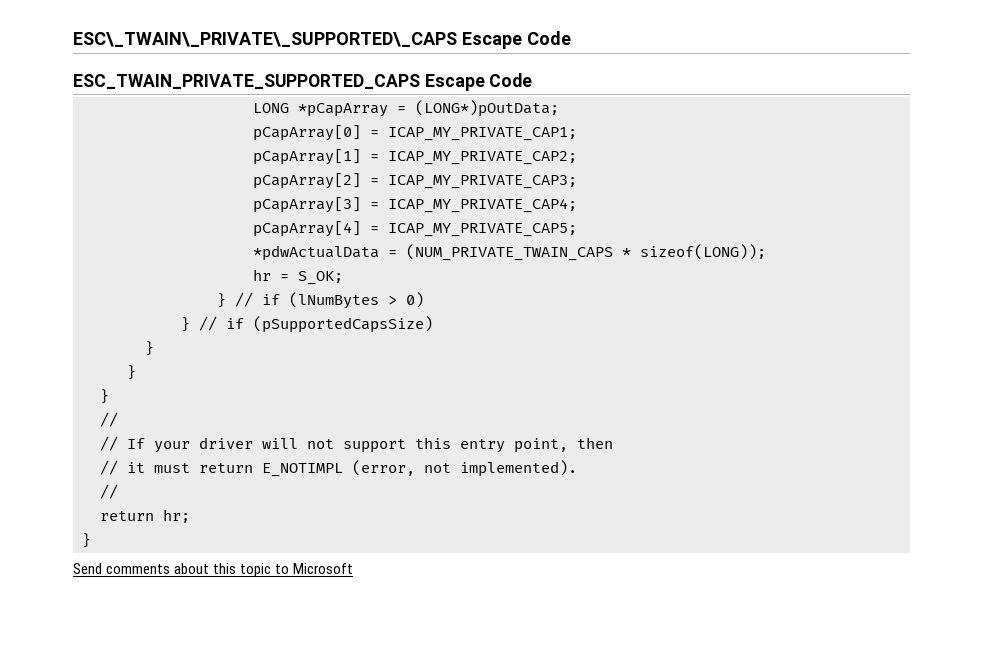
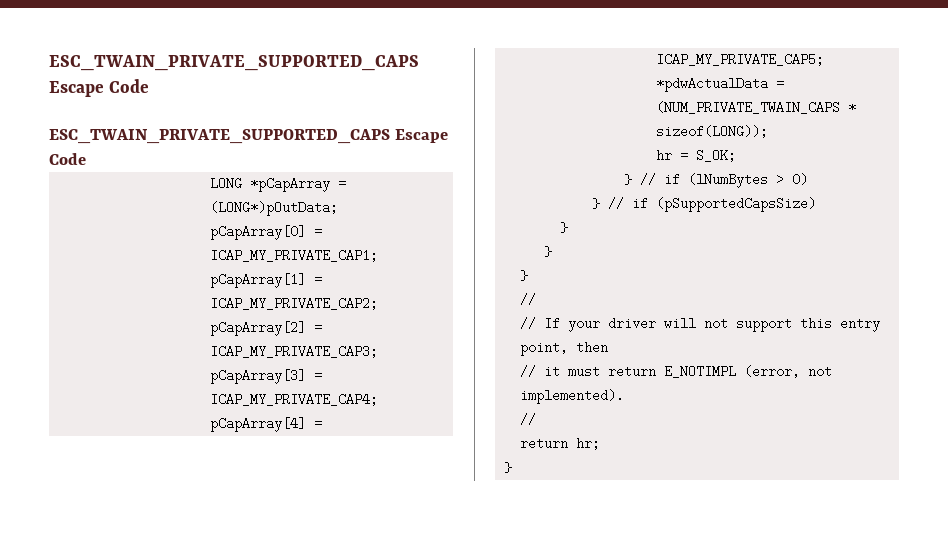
[73,32,457,47] ESC\_TWAIN\_PRIVATE\_SUPPORTED\_CAPS -> [49,55,419,71] ESC_TWAIN_PRIVATE_SUPPORTED_CAPS
[73,563,354,577] // Send comments about this topic to Microsoft -> (512, 467) none

